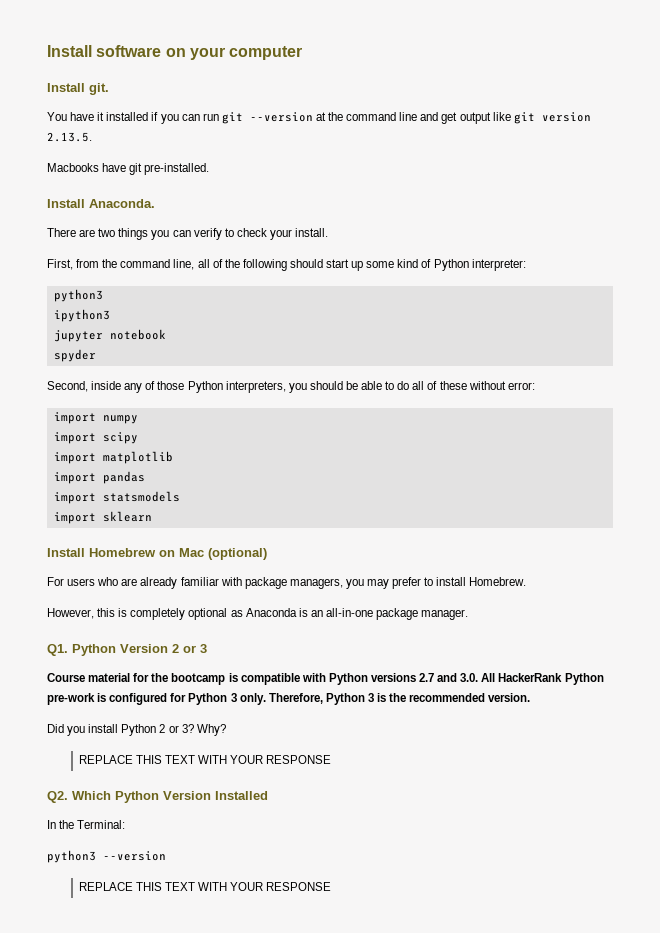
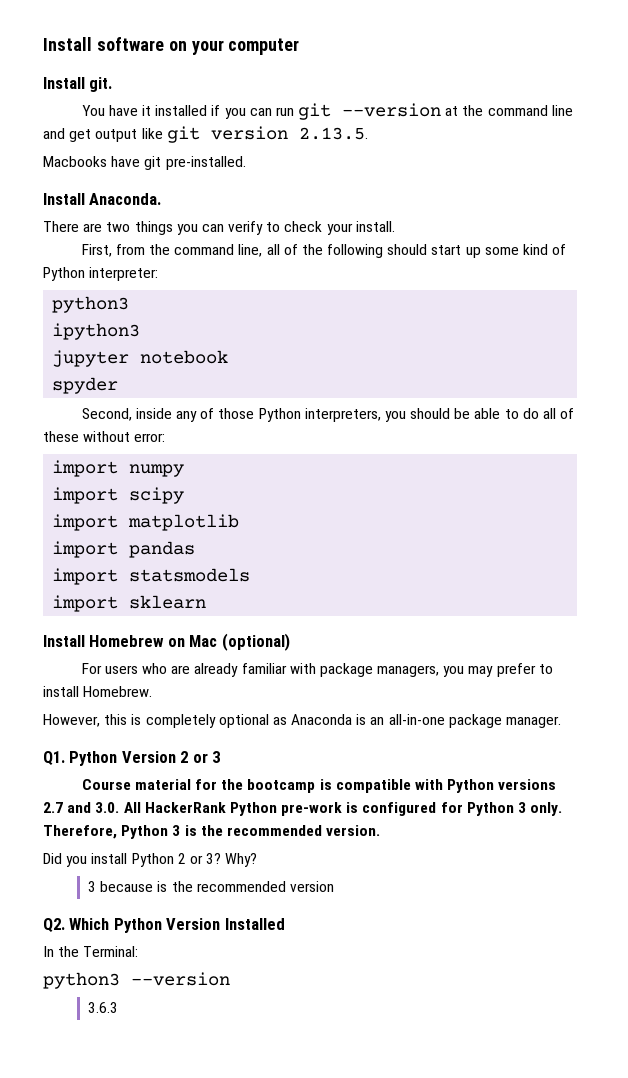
[78,755,332,764] REPLACE THIS TEXT WITH YOUR RESPONSE -> [88,881,335,892] 3 because is the recommended version
[78,882,332,891] REPLACE THIS TEXT WITH YOUR RESPONSE -> [88,1002,119,1013] 3.6.3

